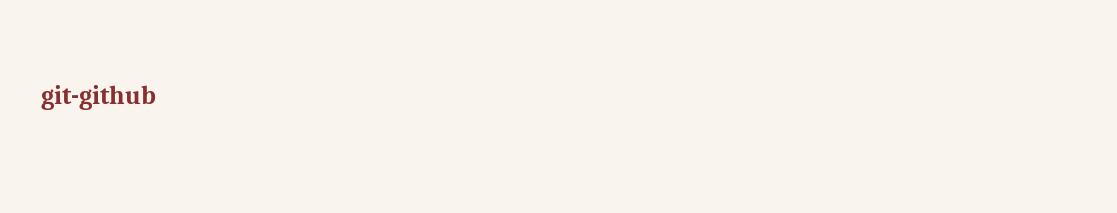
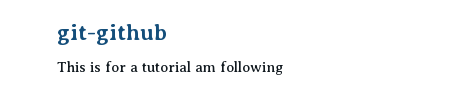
(156, 97) none -> [57,61,283,75] // This is for a tutorial am following

